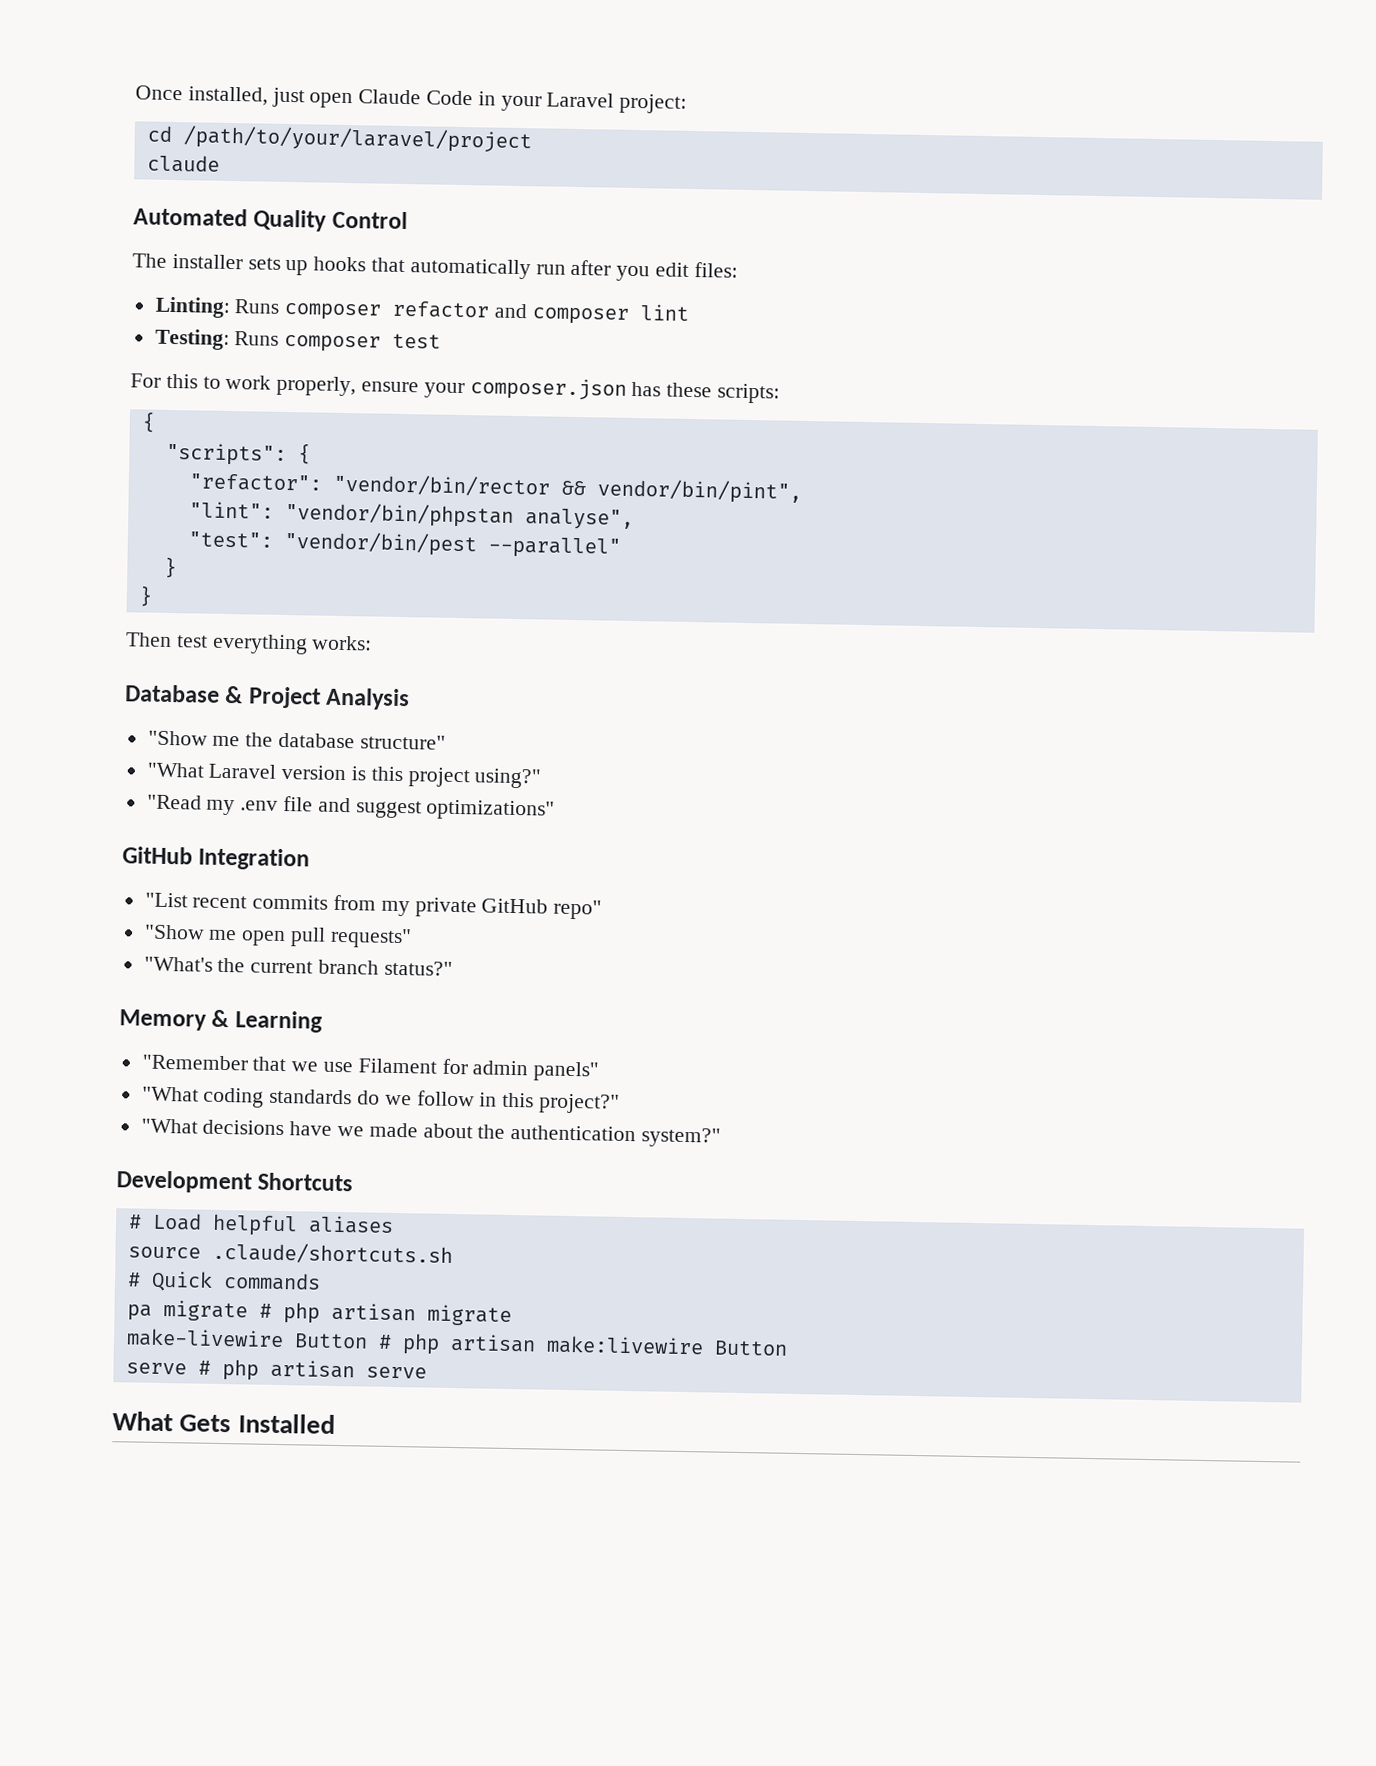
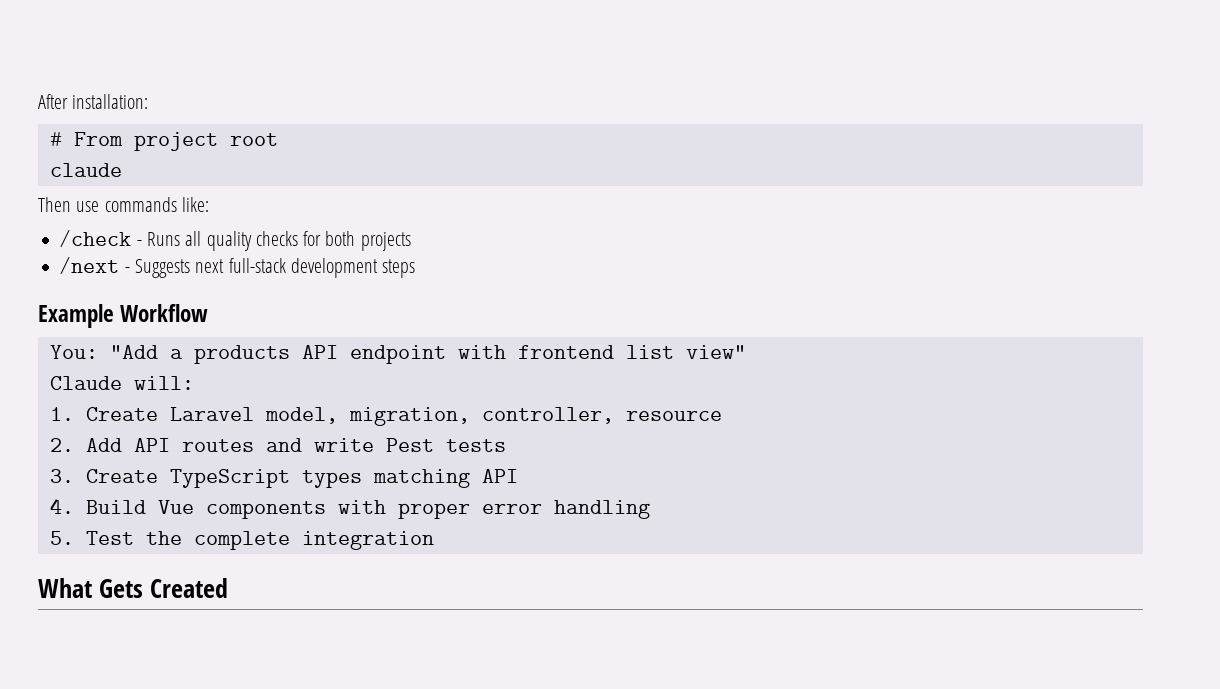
[135,85,688,114] [146,125,532,154] [146,154,220,173] [133,207,408,232] [132,253,738,282] [154,296,689,325] [154,328,442,353] [130,373,781,404] [141,411,156,433] [165,442,311,466] [188,473,802,504] [188,501,634,530] [187,530,621,559] [163,556,177,579] [138,585,153,607] [126,632,373,655] [125,684,411,711] [147,730,446,750] [146,762,542,789] [146,794,556,821] [122,846,311,871] [144,892,603,920] [143,924,412,949] [143,956,453,976] [119,1009,323,1033] [141,1054,600,1082] [141,1086,621,1114] [140,1118,722,1148] [116,1170,354,1194] [127,1212,394,1237] [127,1241,453,1266] [126,1270,321,1292] [126,1299,512,1327] [125,1328,788,1356] [125,1359,427,1381] Once installed, just open Claude Code in your Laravel project: // cd /path/to/your/laravel/project // claude // Automated Quality Control // The installer sets up hooks that automatically run after you edit files: // Linting: Runs composer refactor and composer lint // Testing: Runs composer test // For this to work properly, ensure your composer.json has these scripts: // { // "scripts": { // "refactor": "vendor/bin/rector && vendor/bin/pint", // "lint": "vendor/bin/phpstan analyse", // "test": "vendor/bin/pest --parallel" // } // } // Then test everything works: // Database & Project Analysis // "Show me the database structure" // "What Laravel version is this project using?" // "Read my .env file and suggest optimizations" // GitHub Integration // "List recent commits from my private GitHub repo" // "Show me open pull requests" // "What's the current branch status?" // Memory & Learning // "Remember that we use Filament for admin panels" // "What coding standards do we follow in this project?" // "What decisions have we made about the authentication system?" // Development Shortcuts // # Load helpful aliases // source .claude/shortcuts.sh // # Quick commands // pa migrate # php artisan migrate // make-livewire Button # php artisan make:livewire Button // serve # php artisan serve -> [38,94,149,109] [49,132,278,151] [49,163,122,177] [38,197,209,212] [59,230,411,251] [59,257,416,278] [38,304,209,328] [49,345,746,364] [49,376,194,390] [49,407,722,426] [49,438,506,452] [49,469,518,488] [49,498,650,519] [49,531,434,550] After installation: // # From project root // claude // Then use commands like: // /check - Runs all quality checks for both projects // /next - Suggests next full-stack development steps // Example Workflow // You: "Add a products API endpoint with frontend list view" // Claude will: // 1. Create Laravel model, migration, controller, resource // 2. Add API routes and write Pest tests // 3. Create TypeScript types matching API // 4. Build Vue components with proper error handling // 5. Test the complete integration
[237,1413,335,1434] Installed -> [150,578,229,598] Created

